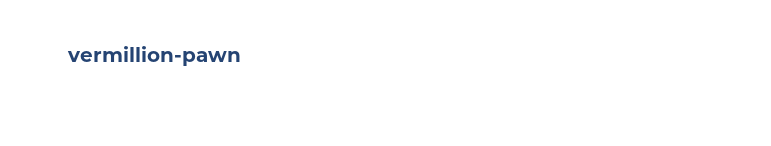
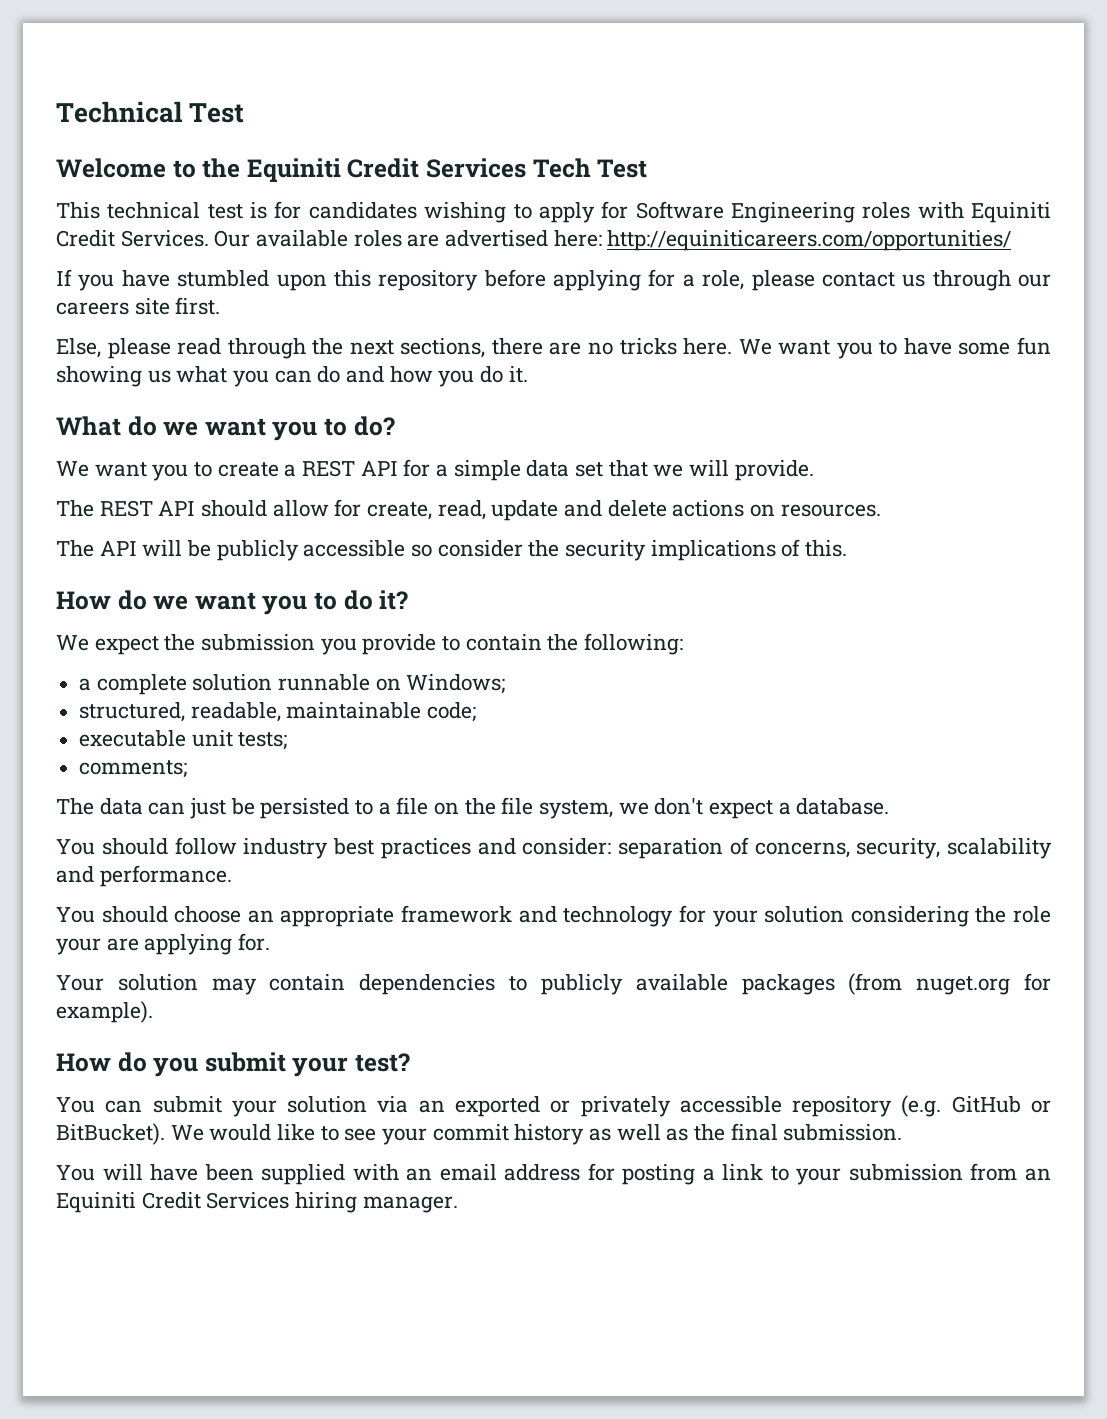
[67,46,241,66] vermillion-pawn -> [56,101,245,123] [56,158,648,182] [56,201,1052,223] [56,230,1012,251] [56,269,1051,291] [56,297,221,315] [56,337,1051,359] [56,366,528,387] [56,416,395,441] [56,459,814,481] [56,499,881,521] [56,539,848,561] [56,590,409,615] [56,633,684,655] [79,674,506,695] [79,702,477,722] [79,730,288,750] [79,760,188,778] [56,797,890,819] [56,837,1052,859] [56,865,232,887] [56,905,1051,927] [56,933,271,955] [56,973,1052,995] [56,1001,153,1023] [56,1052,411,1077] [56,1095,1052,1117] [56,1123,903,1145] [56,1163,1051,1185] [56,1192,458,1213] Technical Test // Welcome to the Equiniti Credit Services Tech Test // This technical test is for candidates wishing to apply for Software Engineering roles with Equiniti Credit Services. Our available roles are advertised here: http://equiniticareers.com/opportunities/ // If you have stumbled upon this repository before applying for a role, please contact us through our careers site first. // Else, please read through the next sections, there are no tricks here. We want you to have some fun showing us what you can do and how you do it. // What do we want you to do? // We want you to create a REST API for a simple data set that we will provide. // The REST API should allow for create, read, update and delete actions on resources. // The API will be publicly accessible so consider the security implications of this. // How do we want you to do it? // We expect the submission you provide to contain the following: // a complete solution runnable on Windows; // structured, readable, maintainable code; // executable unit tests; // comments; // The data can just be persisted to a file on the file system, we don't expect a database. // You should follow industry best practices and consider: separation of concerns, security, scalability and performance. // You should choose an appropriate framework and technology for your solution considering the role your are applying for. // Your solution may contain dependencies to publicly available packages (from nuget.org for example). // How do you submit your test? // You can submit your solution via an exported or privately accessible repository (e.g. GitHub or BitBucket). We would like to see your commit history as well as the final submission. // You will have been supplied with an email address for posting a link to your submission from an Equiniti Credit Services hiring manager.

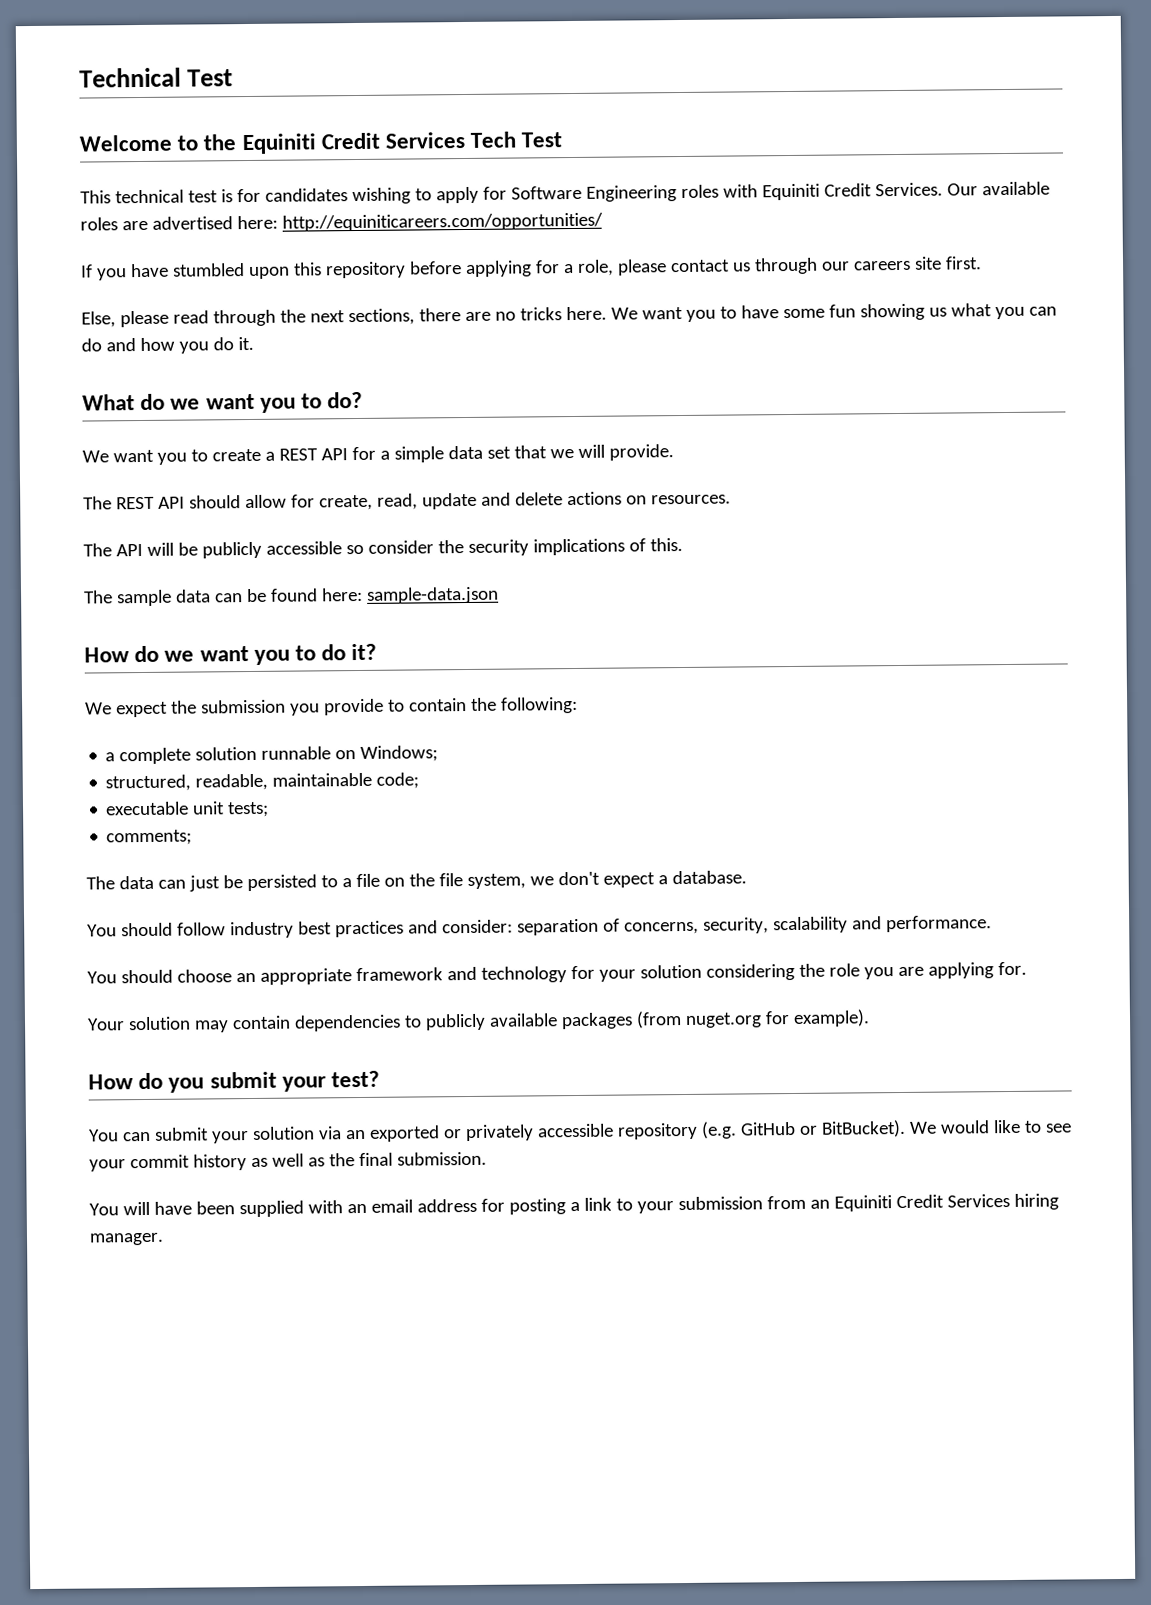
(848, 548) none -> [84,586,499,607] // The sample data can be found here: sample-data.json
[56,938,101,955] your -> [863,967,894,980] you

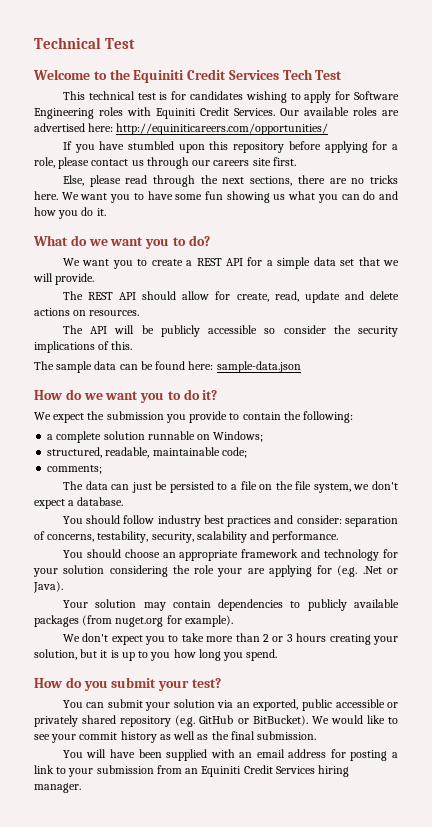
[105,801,270,818] // executable unit tests; -> (247, 452) none
(699, 928) none -> [97,531,149,543] testability,
[863,967,894,980] you -> [217,568,243,577] your
[997,961,1027,976] for. -> [317,565,398,577] [33,581,63,593] for (e.g. .Net or Java).
(870, 1018) none -> [62,633,399,645] [34,649,278,661] // We don't expect you to take more than 2 or 3 hours creating your solution, but it is up to you how long you spend.
[368,1125,440,1142] exported -> [253,699,385,711] exported, public accessible
[536,1123,614,1138] accessible -> [82,715,117,724] shared

